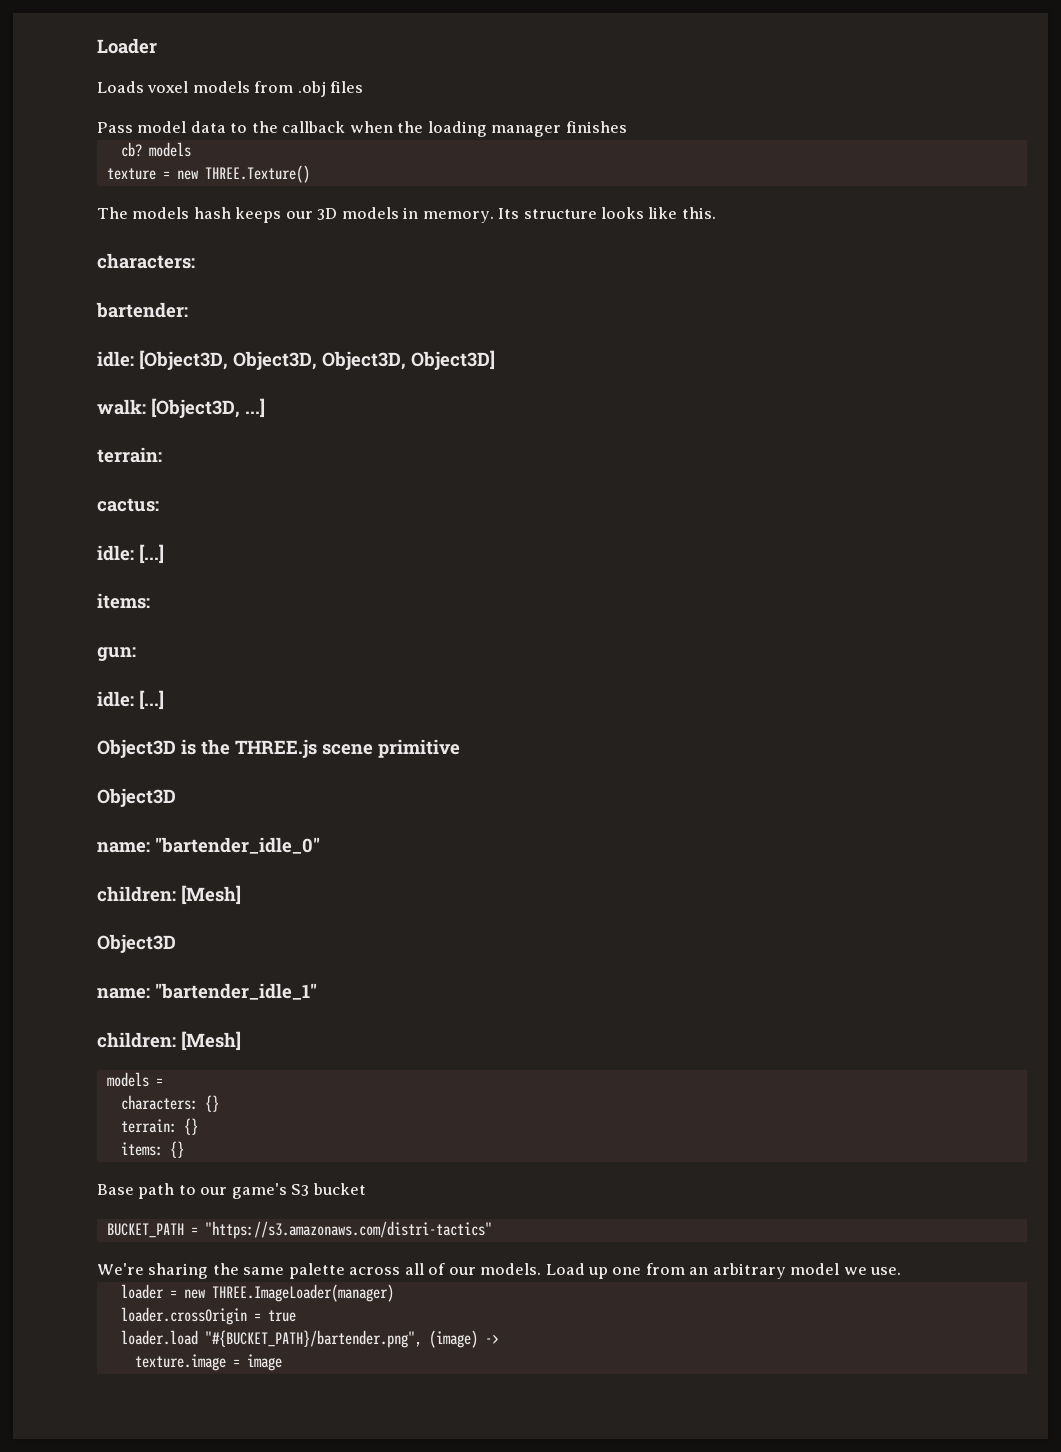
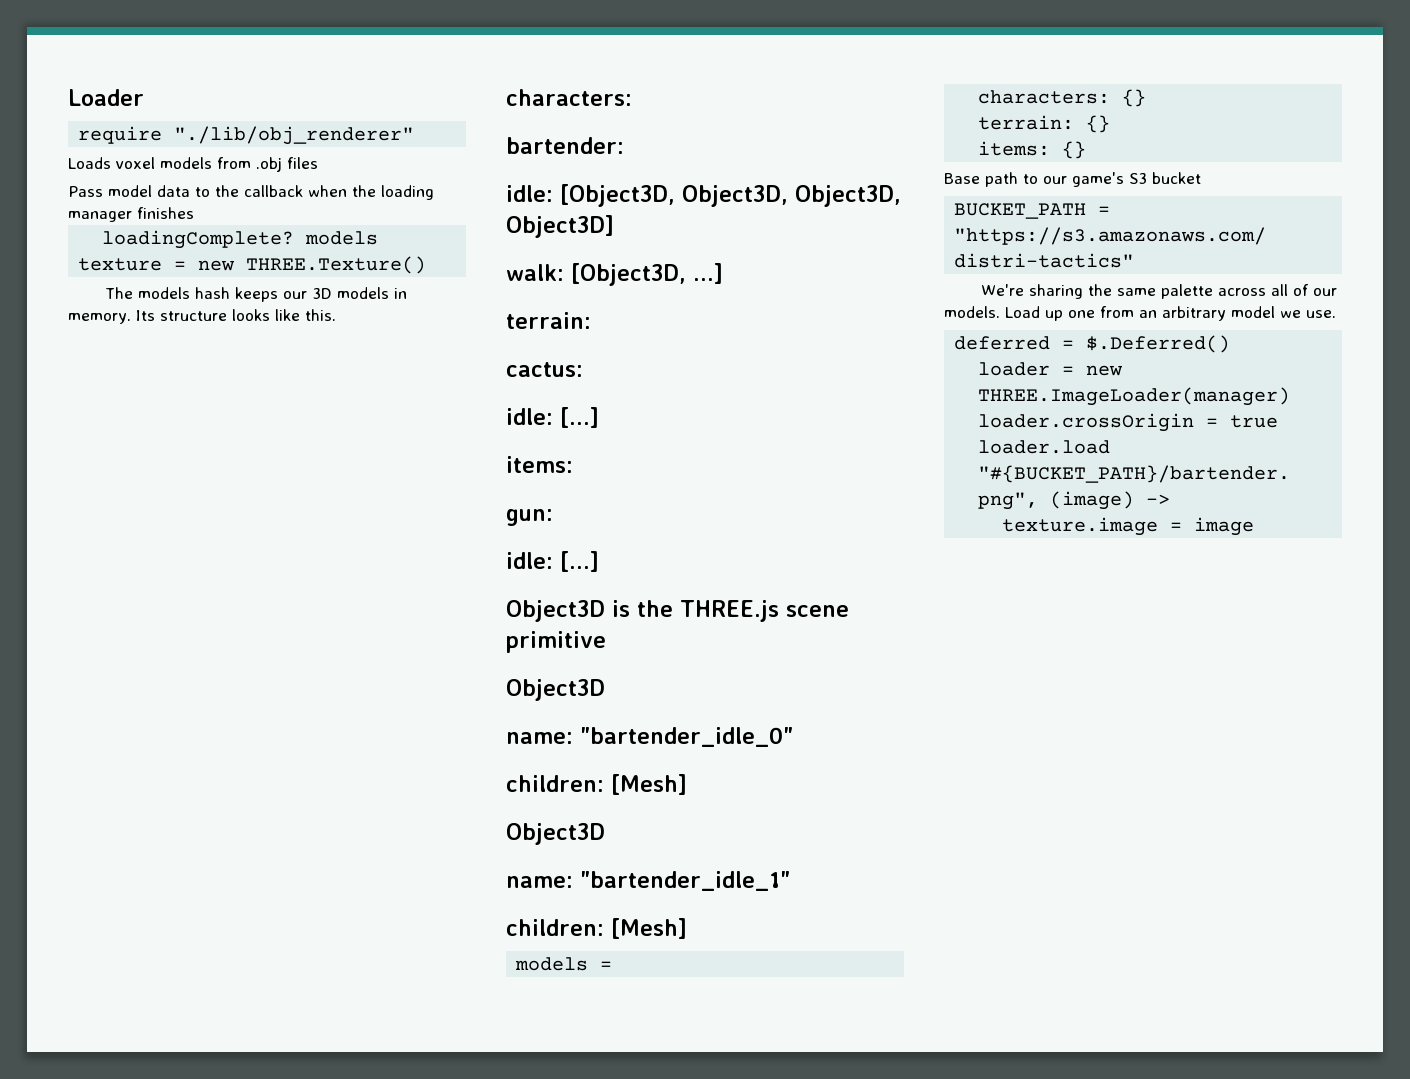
(157, 46) none -> [78,126,415,145] // require "./lib/obj_renderer"
[120,142,142,157] cb? -> [102,230,295,249] loadingComplete?
(902, 1271) none -> [954,335,1231,353] // deferred = $.Deferred()

